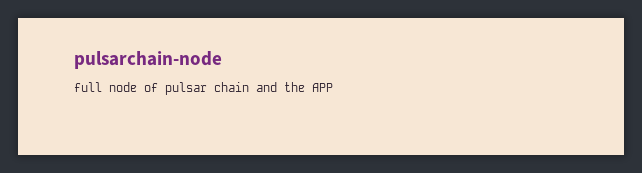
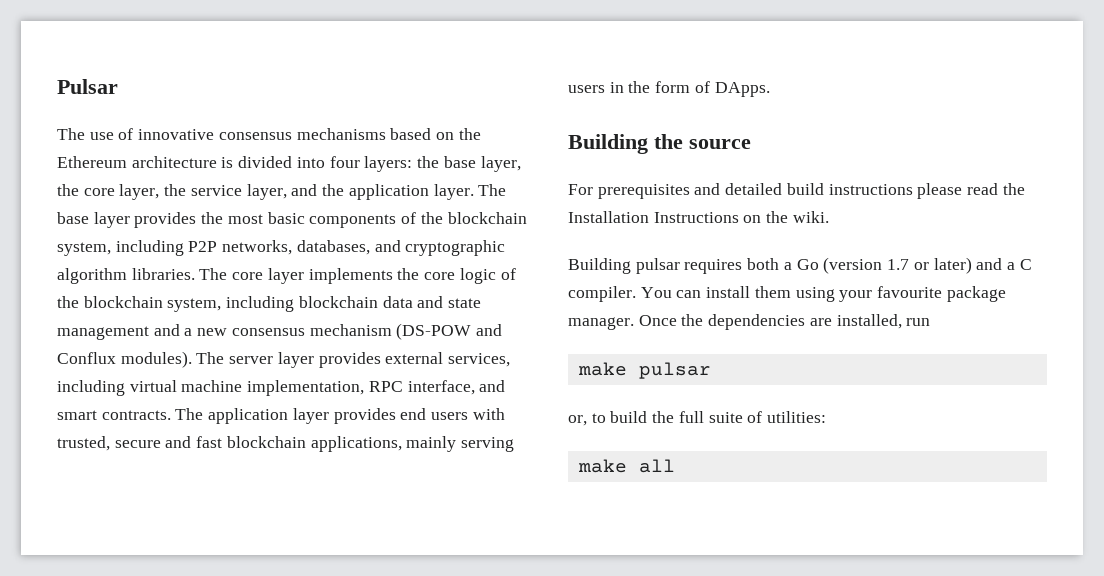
[74,51,222,69] [74,82,333,95] pulsarchain-node // full node of pulsar chain and the APP -> [57,79,118,94] [57,128,481,140] [57,156,521,172] [57,184,507,200] [57,212,527,228] [57,240,506,256] [57,268,516,284] [57,296,482,312] [57,323,503,340] [57,351,511,368] [57,380,506,396] [57,408,505,424] [57,436,515,452] [568,81,770,97] [568,134,751,154] [568,183,1025,199] [568,211,829,223] [568,257,1032,274] [568,286,1006,302] [568,314,931,330] [577,362,711,379] [568,411,827,426] [577,459,675,473] Pulsar // The use of innovative consensus mechanisms based on the Ethereum architecture is divided into four layers: the base layer, the core layer, the service layer, and the application layer. The base layer provides the most basic components of the blockchain system, including P2P networks, databases, and cryptographic algorithm libraries. The core layer implements the core logic of the blockchain system, including blockchain data and state management and a new consensus mechanism (DS-POW and Conflux modules). The server layer provides external services, including virtual machine implementation, RPC interface, and smart contracts. The application layer provides end users with trusted, secure and fast blockchain applications, mainly serving users in the form of DApps. // Building the source // For prerequisites and detailed build instructions please read the Installation Instructions on the wiki. // Building pulsar requires both a Go (version 1.7 or later) and a C compiler. You can install them using your favourite package manager. Once the dependencies are installed, run // make pulsar // or, to build the full suite of utilities: // make all

